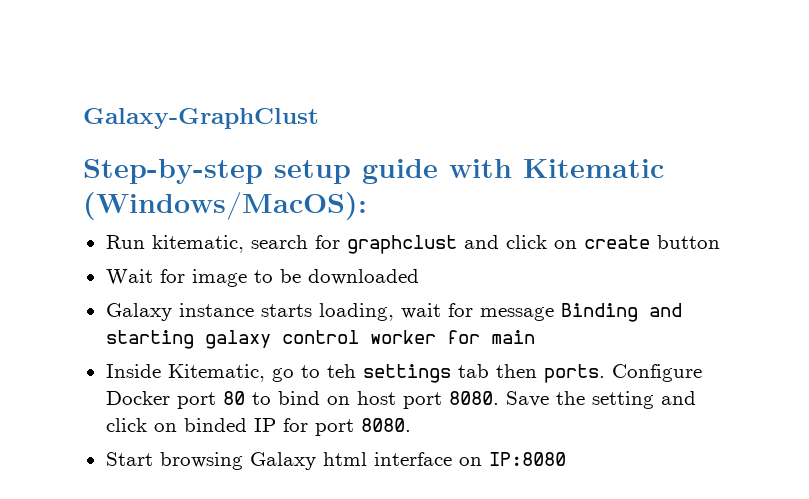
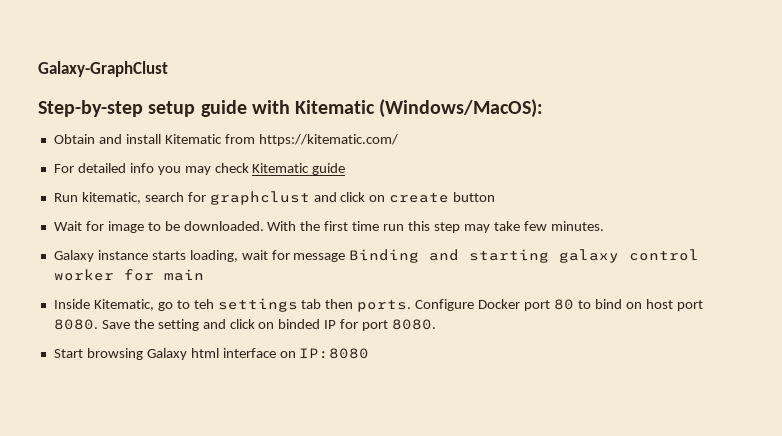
(367, 206) none -> [53,134,398,146] [53,163,346,175] // Obtain and install Kitematic from https://kitematic.com/ // For detailed info you may check Kitematic guide
[307,269,419,285] downloaded -> [183,221,604,233] downloaded. With the first time run this step may take few minutes.

